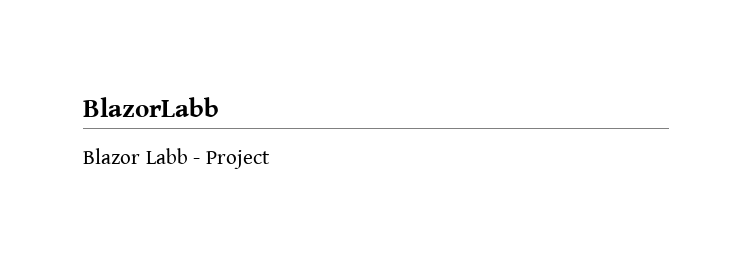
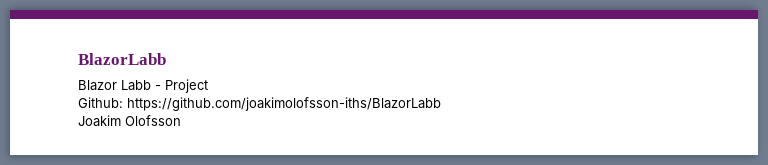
(271, 159) none -> [78,97,441,111] [78,115,181,127] // Github: https://github.com/joakimolofsson-iths/BlazorLabb // Joakim Olofsson

